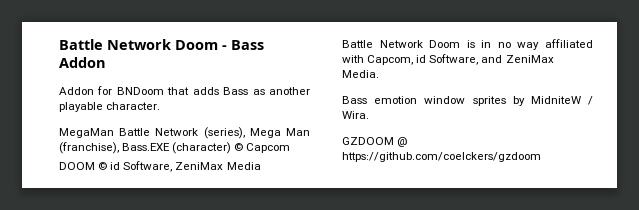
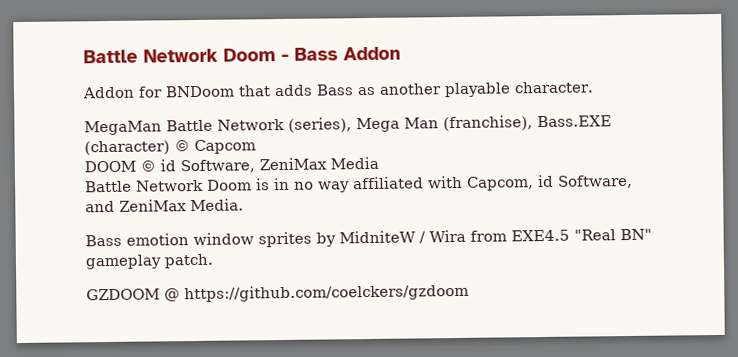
[342,111,369,119] Wira. -> [429,228,652,243] [85,253,214,270] Wira from EXE4.5 "Real BN" gameplay patch.

